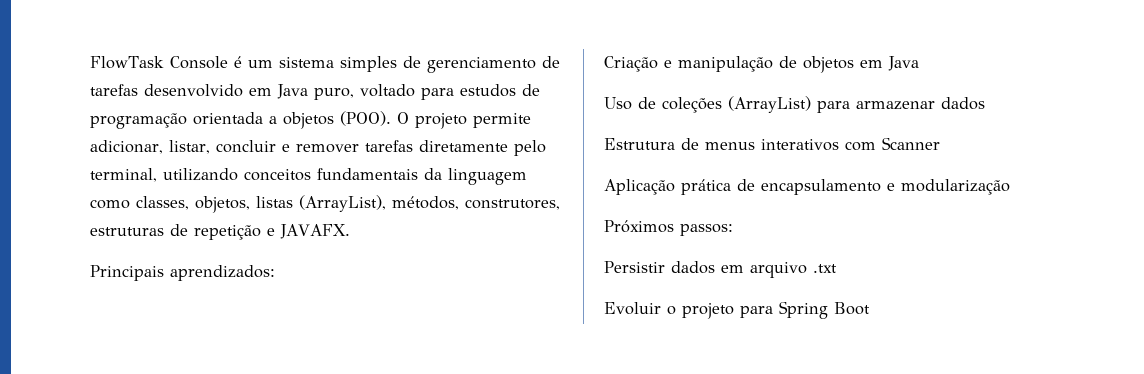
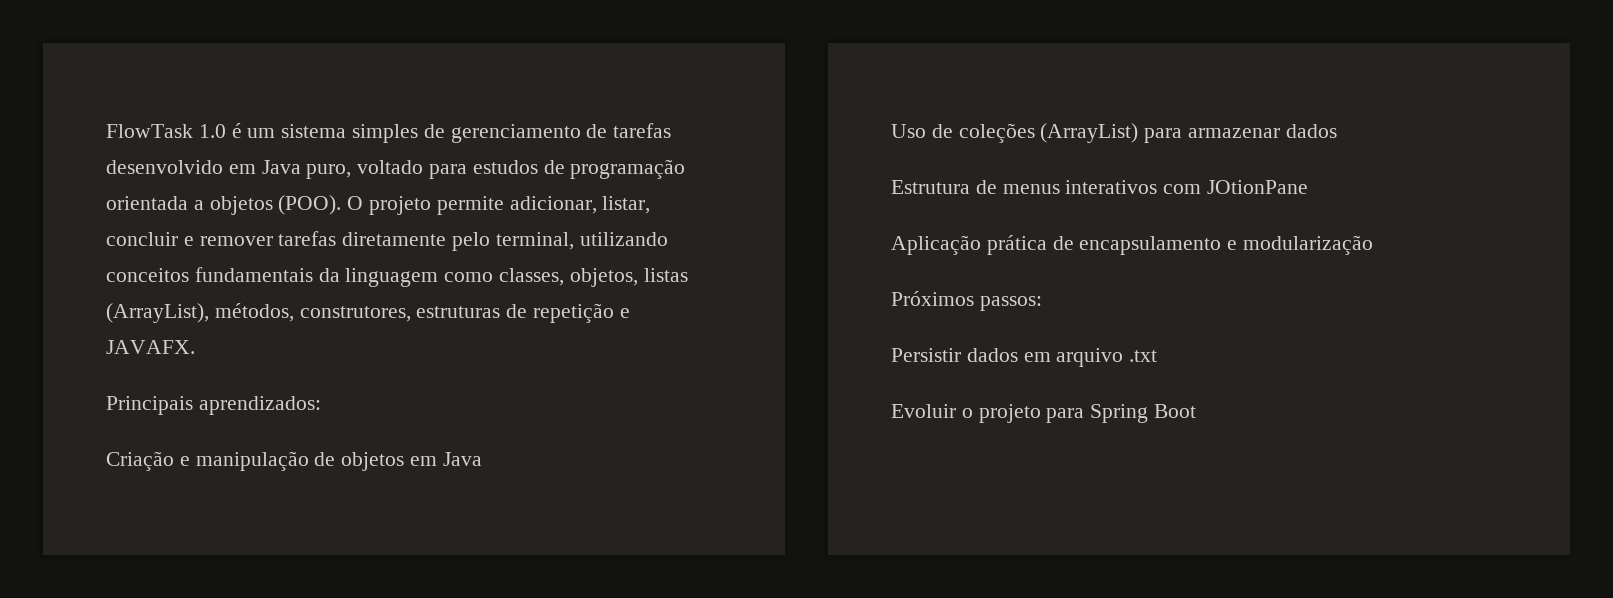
[169,56,228,69] Console -> [198,124,226,138] 1.0
[882,137,940,150] Scanner -> [1207,180,1309,194] JOtionPane

